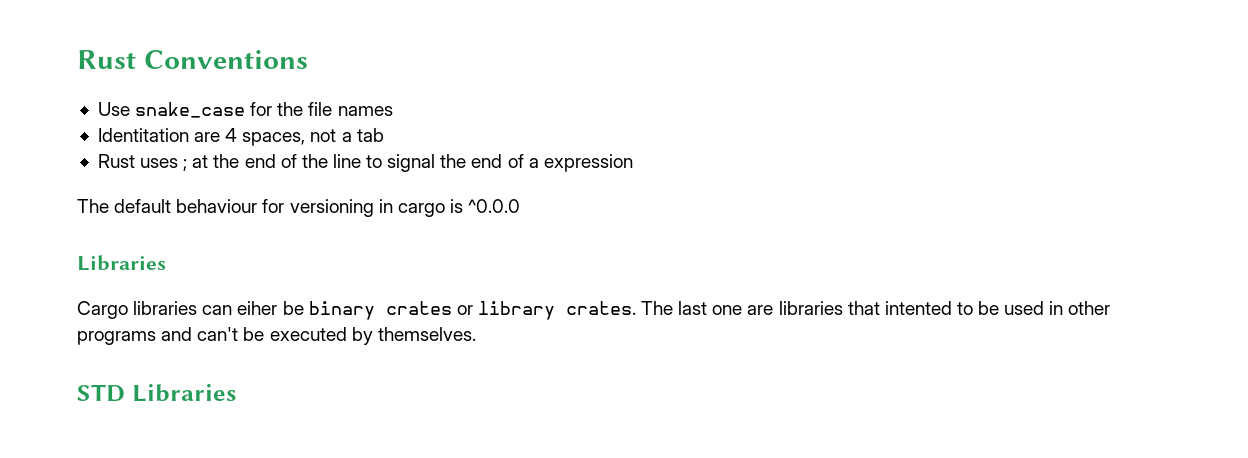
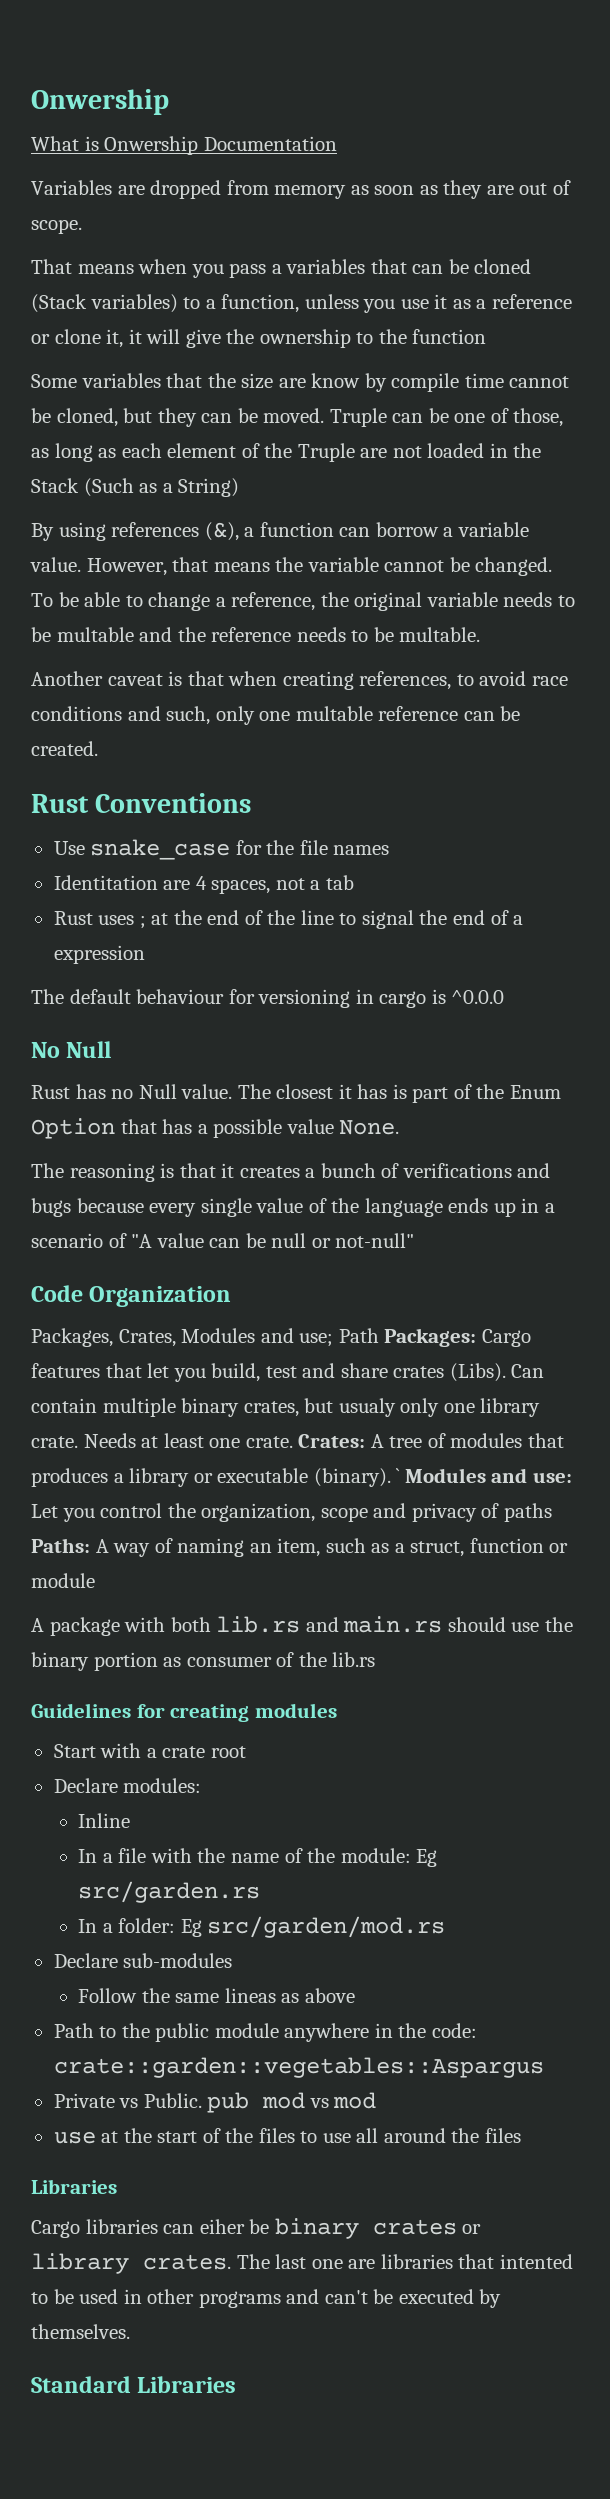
(77, 59) none -> [31,89,169,115] [31,136,337,155] [31,180,571,199] [31,219,82,234] [31,259,532,278] [31,294,572,313] [31,329,487,348] [31,373,570,392] [31,408,564,427] [31,443,542,462] [31,478,240,497] [31,522,529,541] [30,557,553,576] [31,592,575,611] [31,627,481,642] [31,671,568,690] [31,706,521,725] [31,741,98,756] Onwership // What is Onwership Documentation // Variables are dropped from memory as soon as they are out of scope. // That means when you pass a variables that can be cloned (Stack variables) to a function, unless you use it as a reference or clone it, it will give the ownership to the function // Some variables that the size are know by compile time cannot be cloned, but they can be moved. Truple can be one of those, as long as each element of the Truple are not loaded in the Stack (Such as a String) // By using references (&), a function can borrow a variable value. However, that means the variable cannot be changed. To be able to change a reference, the original variable needs to be multable and the reference needs to be multable. // Another caveat is that when creating references, to avoid race conditions and such, only one multable reference can be created. //
(521, 206) none -> [31,1041,112,1058] [31,1084,561,1103] [31,1118,400,1139] [31,1163,551,1182] [31,1198,555,1217] [31,1233,415,1248] [31,1285,232,1307] [31,1328,531,1347] [31,1363,545,1382] [31,1398,541,1417] [31,1433,564,1448] [31,1468,572,1487] [31,1503,552,1522] [31,1538,569,1557] [31,1573,95,1588] [31,1616,573,1636] [31,1652,376,1671] [31,1703,337,1722] [53,1743,246,1758] [53,1778,202,1793] [78,1813,131,1828] [78,1848,438,1867] [78,1881,261,1903] [78,1916,446,1938] [53,1953,233,1968] [78,1988,355,2003] [53,2023,477,2042] [53,2057,544,2078] [53,2092,377,2113] [53,2128,521,2144] // No Null // Rust has no Null value. The closest it has is part of the Enum Option that has a possible value None. // The reasoning is that it creates a bunch of verifications and bugs because every single value of the language ends up in a scenario of "A value can be null or not-null" // Code Organization // Packages, Crates, Modules and use; Path Packages: Cargo features that let you build, test and share crates (Libs). Can contain multiple binary crates, but usualy only one library crate. Needs at least one crate. Crates: A tree of modules that produces a library or executable (binary). ` Modules and use: Let you control the organization, scope and privacy of paths Paths: A way of naming an item, such as a struct, function or module // A package with both lib.rs and main.rs should use the binary portion as consumer of the lib.rs // Guidelines for creating modules // Start with a crate root // Declare modules: // Inline // In a file with the name of the module: Eg src/garden.rs // In a folder: Eg src/garden/mod.rs // Declare sub-modules // Follow the same lineas as above // Path to the public module anywhere in the code: crate::garden::vegetables::Aspargus // Private vs Public. pub mod vs mod // use at the start of the files to use all around the files
[77,384,125,402] STD -> [31,2376,131,2393] Standard

